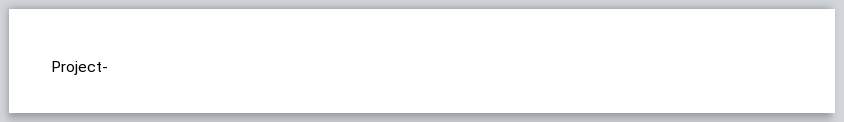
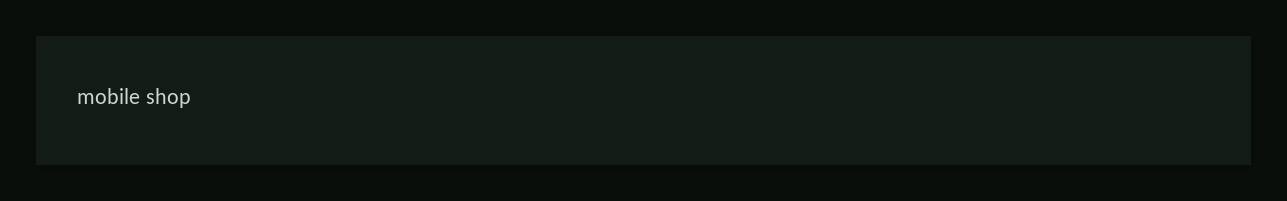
[51,61,108,75] Project- -> [77,88,191,108] mobile shop

